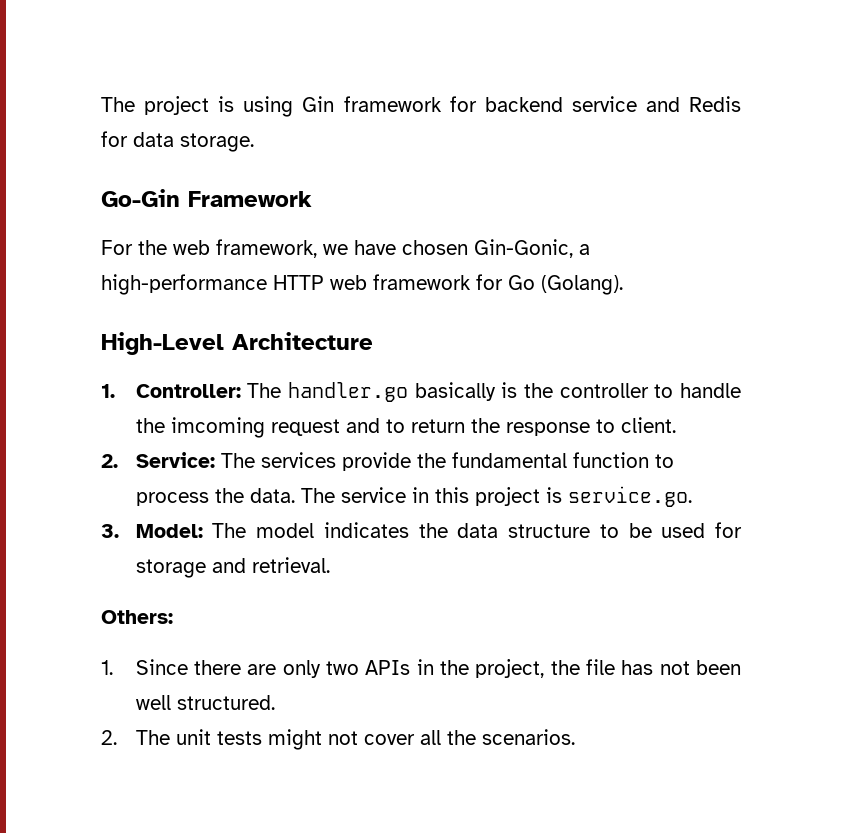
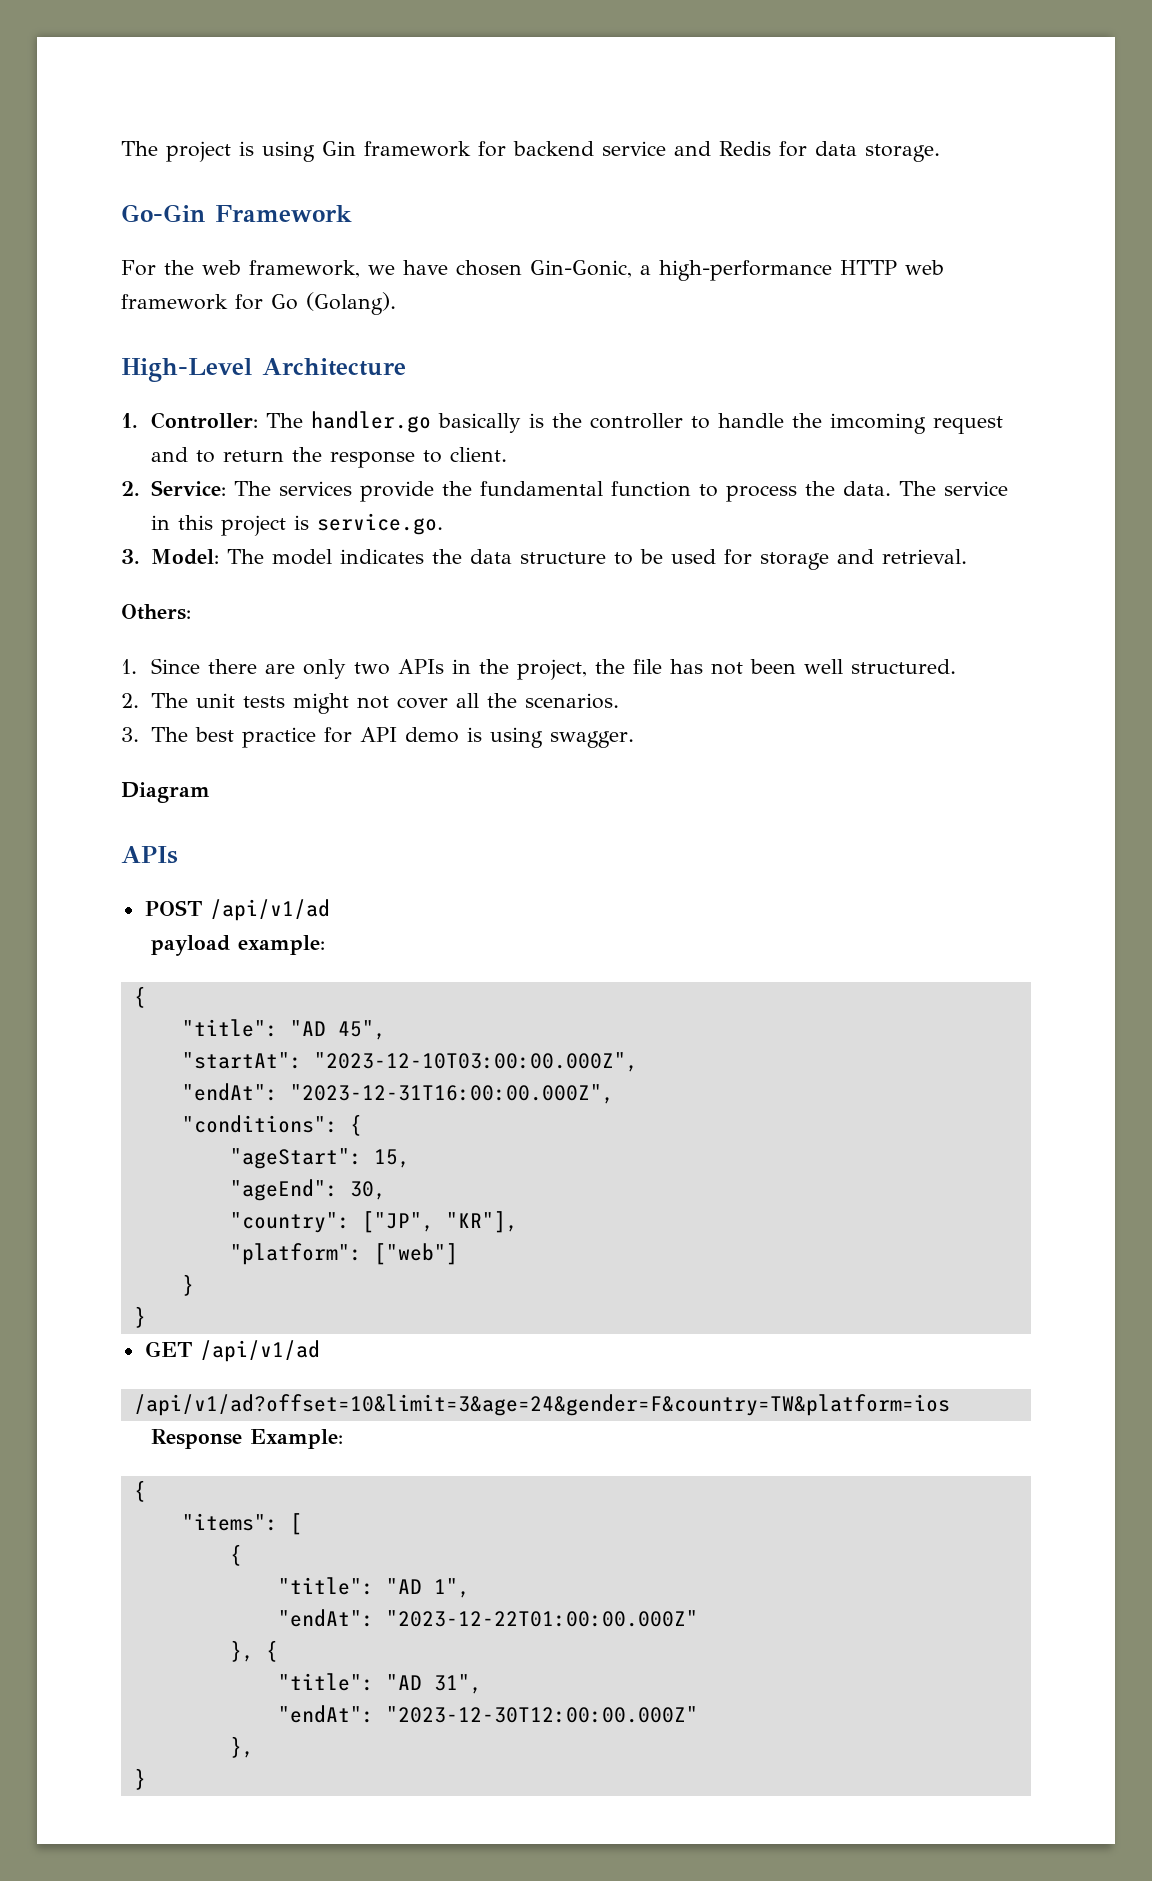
(575, 737) none -> [121,727,634,748] [121,782,210,803] [121,846,178,864] [144,899,330,921] [150,935,325,956] [133,986,146,1008] [181,1019,386,1040] [181,1052,638,1072] [181,1083,614,1104] [181,1114,362,1136] [229,1148,410,1169] [229,1179,386,1201] [229,1211,518,1233] [229,1243,458,1265] [181,1274,194,1296] [133,1306,146,1328] [144,1340,320,1362] [133,1394,950,1416] [150,1429,343,1449] [133,1480,146,1502] [181,1513,302,1535] [229,1544,242,1566] [277,1577,470,1598] [277,1609,698,1627] [229,1640,278,1662] [277,1673,482,1694] [277,1705,698,1723] [229,1736,254,1758] [133,1768,146,1790] // 3. The best practice for API demo is using swagger. // Diagram // APIs // POST /api/v1/ad // payload example: // { // "title": "AD 45", // "startAt": "2023-12-10T03:00:00.000Z", // "endAt": "2023-12-31T16:00:00.000Z", // "conditions": { // "ageStart": 15, // "ageEnd": 30, // "country": ["JP", "KR"], // "platform": ["web"] // } // } // GET /api/v1/ad // /api/v1/ad?offset=10&limit=3&age=24&gender=F&country=TW&platform=ios // Response Example: // { // "items": [ // { // "title": "AD 1", // "endAt": "2023-12-22T01:00:00.000Z" // }, { // "title": "AD 31", // "endAt": "2023-12-30T12:00:00.000Z" // }, // }

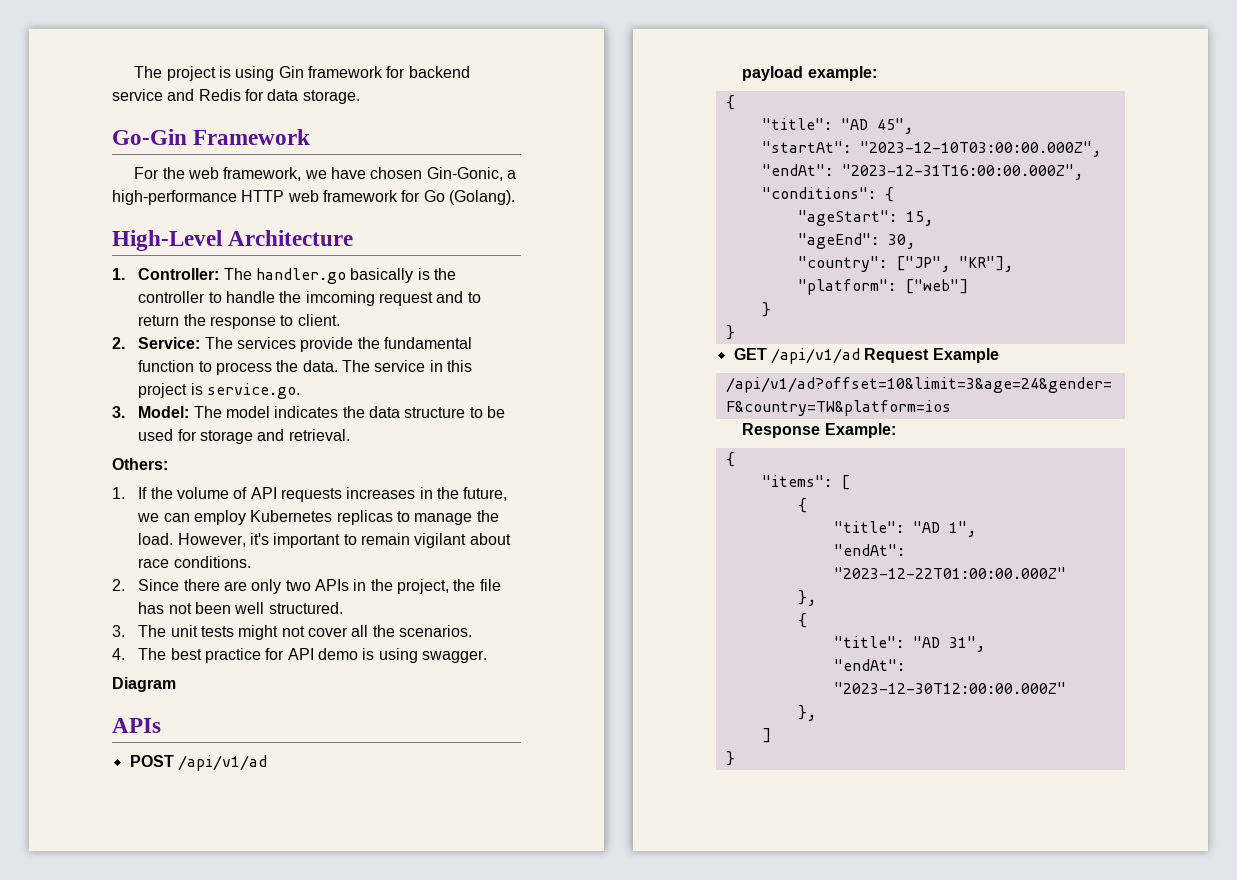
(137, 666) none -> [138,487,508,502] [137,510,499,525] [138,533,511,548] [138,556,251,568] [112,579,125,591] If the volume of API requests increases in the future, we can employ Kubernetes replicas to manage the load. However, it's important to remain vigilant about race conditions. // 2.
[121,693,139,708] 2. -> [112,625,125,637] 3.
[121,727,139,742] 3. -> [112,648,125,660] 4.
(320, 1351) none -> [864,348,999,363] Request Example
(254, 1651) none -> (816, 598) //
(254, 1747) none -> [761,728,771,743] // ]

